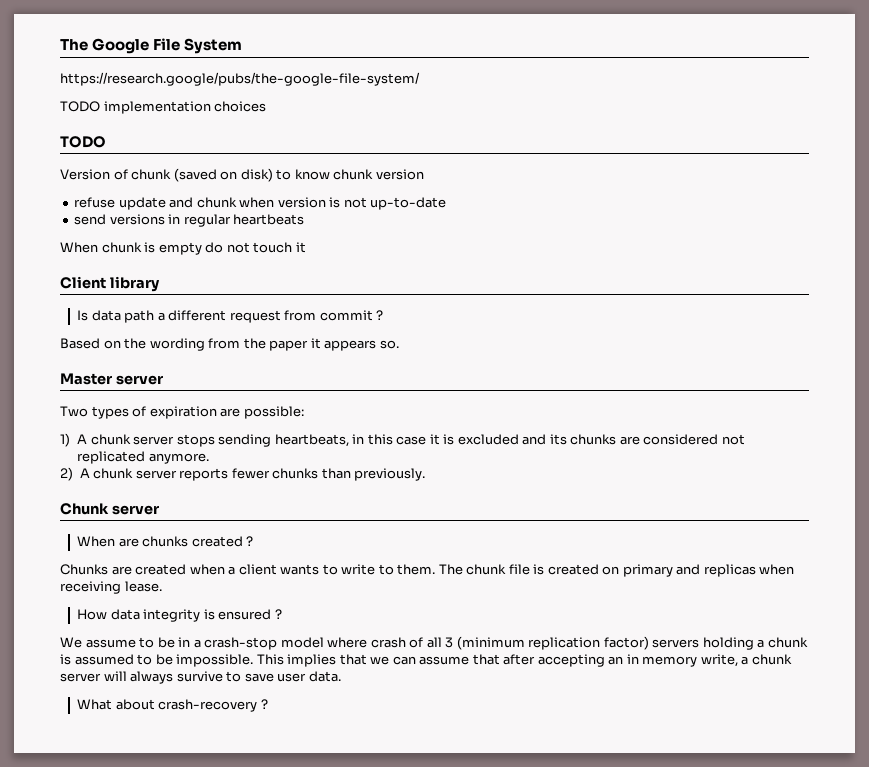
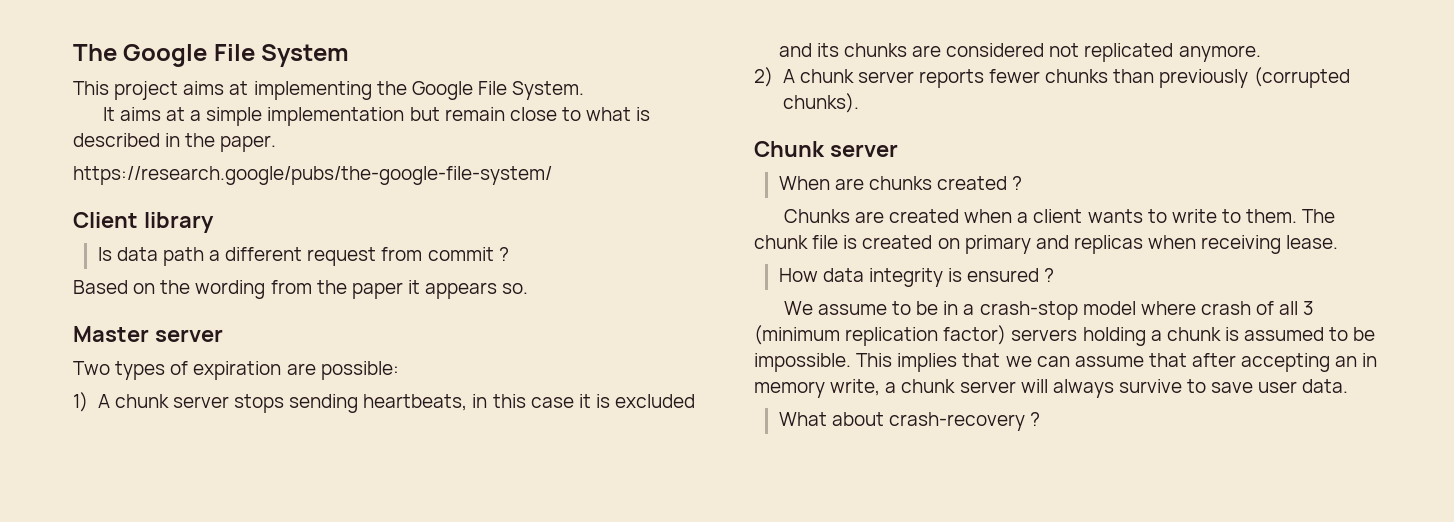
[60,72,420,86] [60,101,267,114] [60,136,106,148] [60,168,424,182] [74,197,447,210] [74,214,305,227] [60,242,306,255] https://research.google/pubs/the-google-file-system/ // TODO implementation choices // TODO // Version of chunk (saved on disk) to know chunk version // refuse update and chunk when version is not up-to-date // send versions in regular heartbeats // When chunk is empty do not touch it -> [73,81,585,100] [102,107,651,126] [73,133,277,152] [73,166,552,185] This project aims at implementing the Google File System. // It aims at a simple implementation but remain close to what is described in the paper. // https://research.google/pubs/the-google-file-system/
[354,468,426,481] previously. -> [1159,67,1350,88] [782,93,859,113] previously (corrupted chunks).

